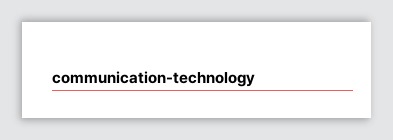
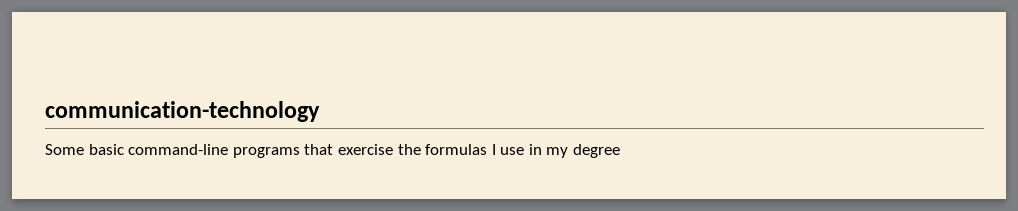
(255, 79) none -> [45,144,621,158] // Some basic command-line programs that exercise the formulas I use in my degree

